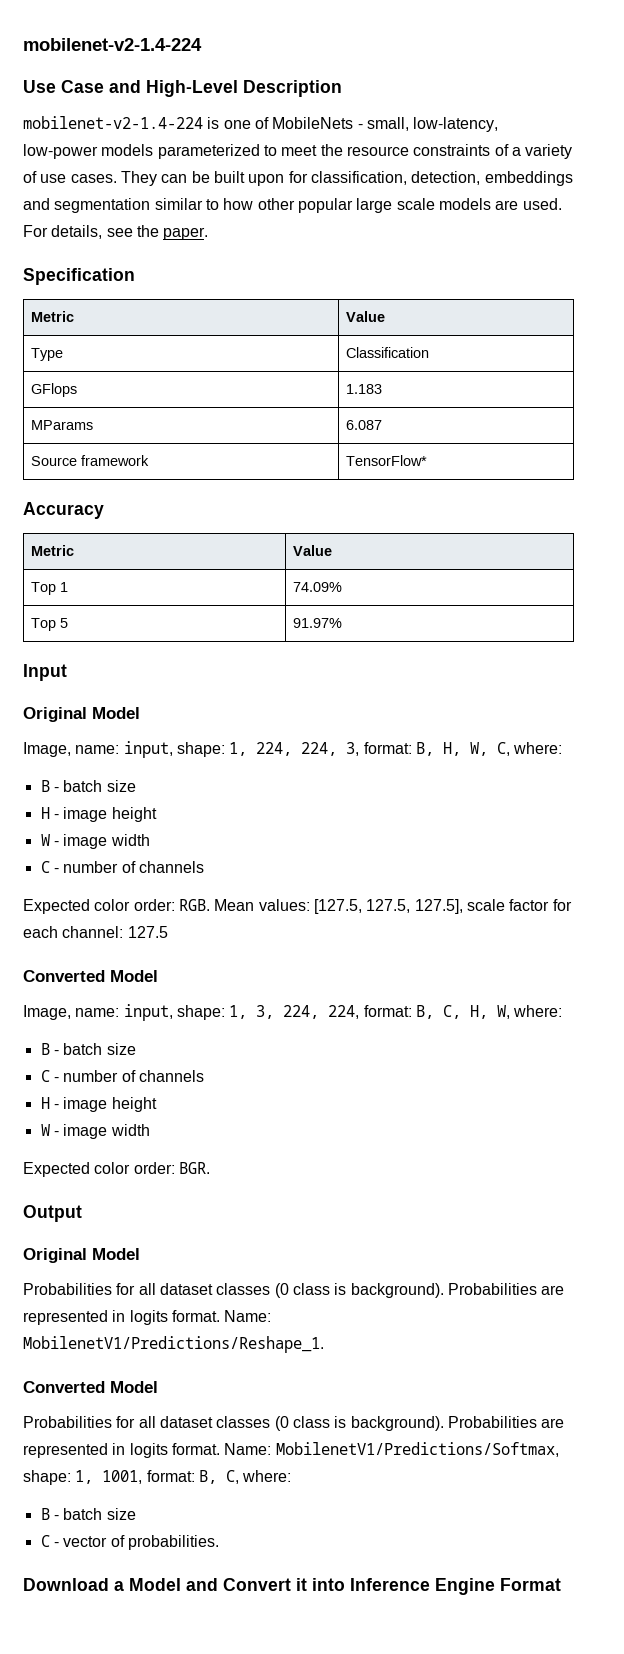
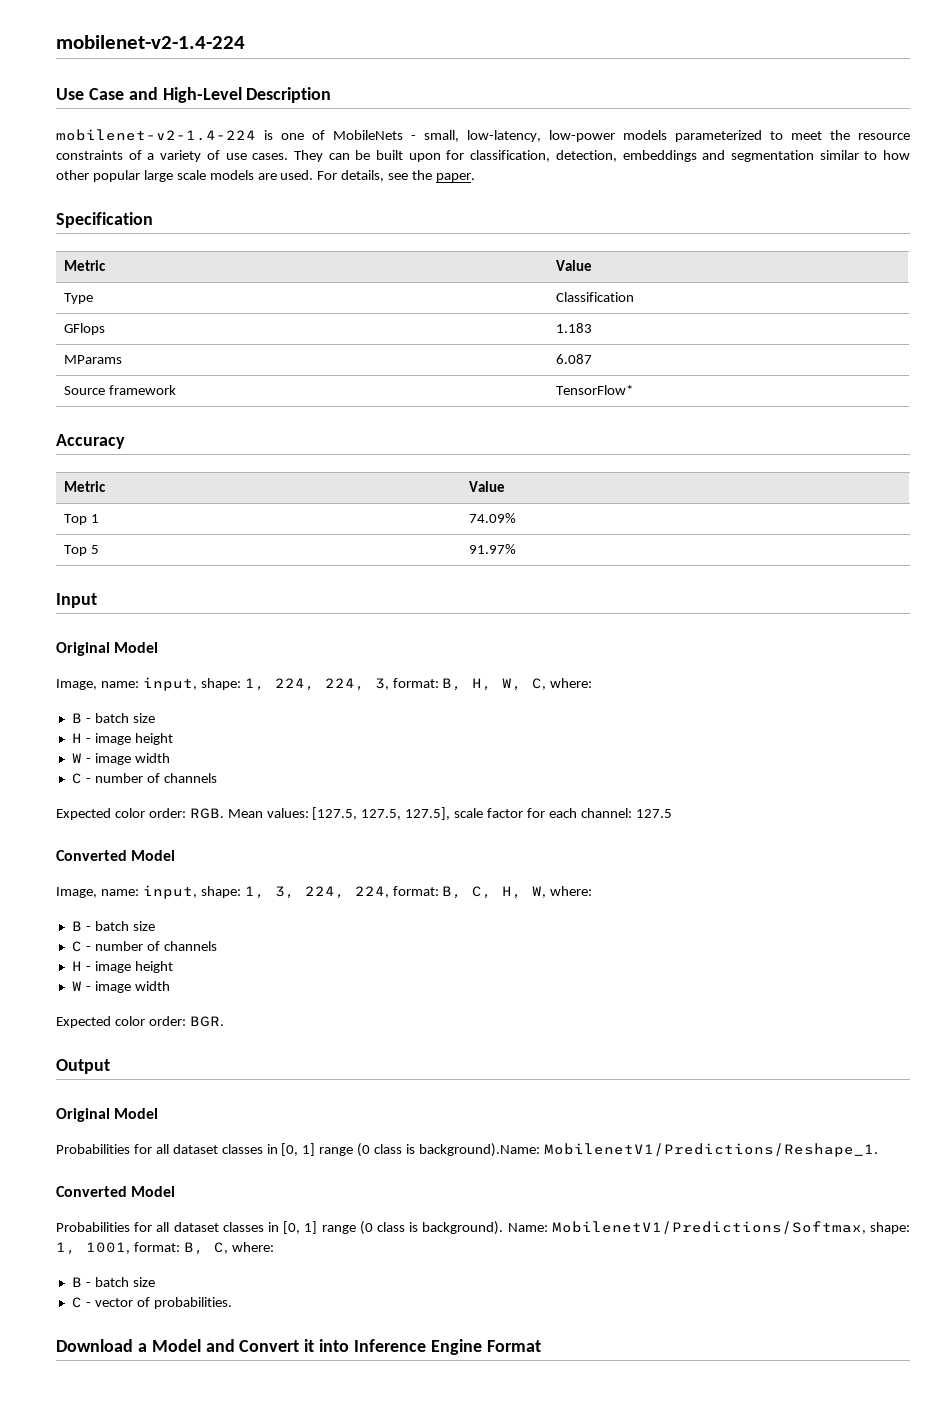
[274,1283,565,1298] [23,1310,272,1325] (0 class is background). Probabilities are represented in logits format. Name: -> [266,1143,540,1157] in [0, 1] range (0 class is background).Name:
[274,1416,565,1431] [23,1443,220,1458] (0 class is background). Probabilities are represented in logits format. -> [268,1221,504,1235] in [0, 1] range (0 class is background).

